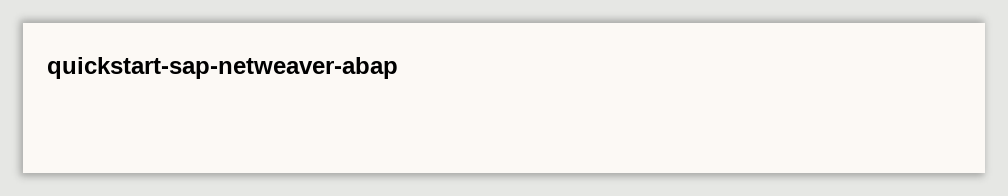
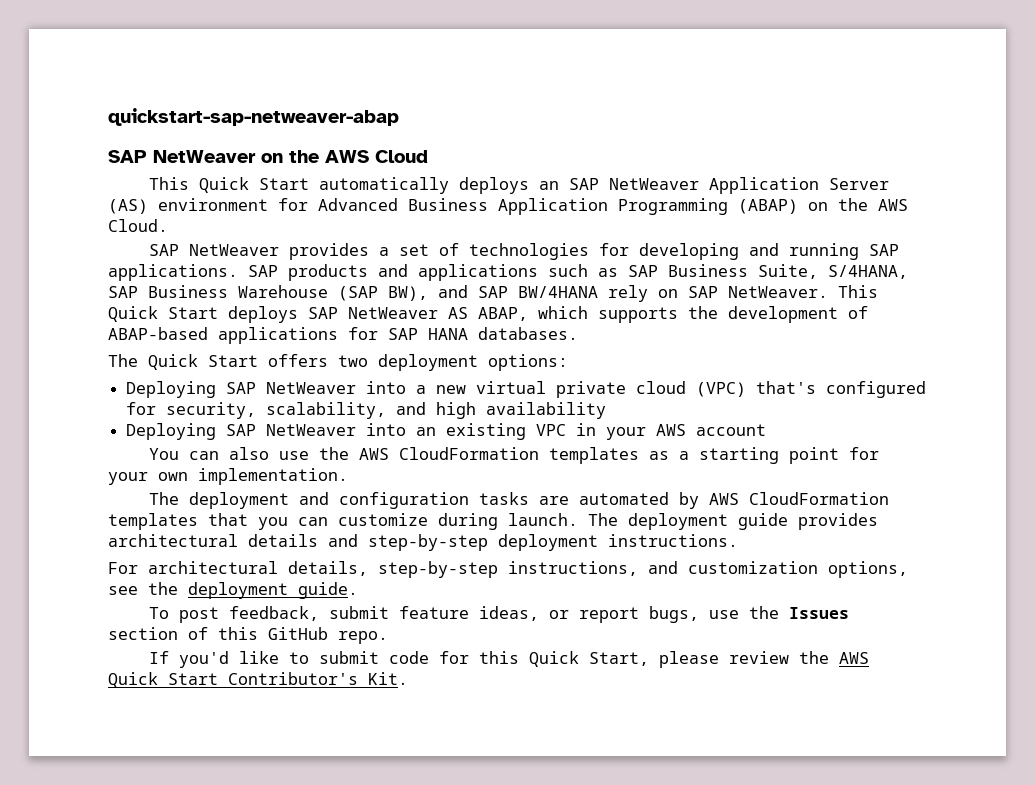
(398, 68) none -> [108,150,428,163] [148,177,889,194] [108,198,908,215] [108,219,168,232] [148,243,899,260] [108,264,908,281] [108,285,878,302] [108,306,868,323] [108,327,578,344] [108,354,568,371] [126,381,927,398] [126,402,607,419] [126,423,767,440] [148,447,879,464] [108,468,348,485] [148,492,889,509] [108,513,878,530] [108,534,738,551] [108,561,908,578] [108,582,358,599] [148,606,849,623] [108,627,388,644] [148,651,869,668] [108,672,408,688] // SAP NetWeaver on the AWS Cloud // This Quick Start automatically deploys an SAP NetWeaver Application Server (AS) environment for Advanced Business Application Programming (ABAP) on the AWS Cloud. // SAP NetWeaver provides a set of technologies for developing and running SAP applications. SAP products and applications such as SAP Business Suite, S/4HANA, SAP Business Warehouse (SAP BW), and SAP BW/4HANA rely on SAP NetWeaver. This Quick Start deploys SAP NetWeaver AS ABAP, which supports the development of ABAP-based applications for SAP HANA databases. // The Quick Start offers two deployment options: // Deploying SAP NetWeaver into a new virtual private cloud (VPC) that's configured for security, scalability, and high availability // Deploying SAP NetWeaver into an existing VPC in your AWS account // You can also use the AWS CloudFormation templates as a starting point for your own implementation. // The deployment and configuration tasks are automated by AWS CloudFormation templates that you can customize during launch. The deployment guide provides architectural details and step-by-step deployment instructions. // For architectural details, step-by-step instructions, and customization options, see the deployment guide. // To post feedback, submit feature ideas, or report bugs, use the Issues section of this GitHub repo. // If you'd like to submit code for this Quick Start, please review the AWS Quick Start Contributor's Kit.

